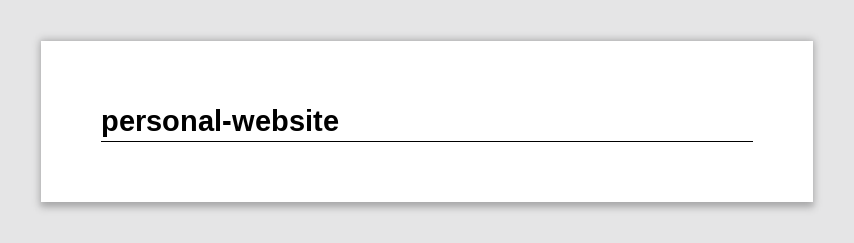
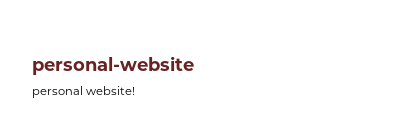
(339, 123) none -> [32,86,136,98] // personal website!

